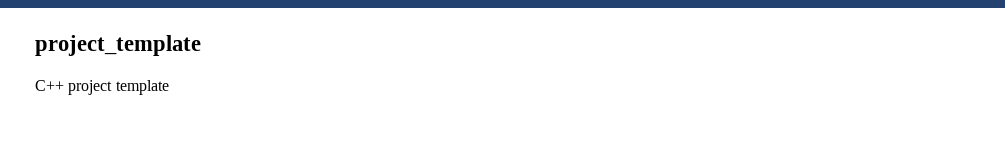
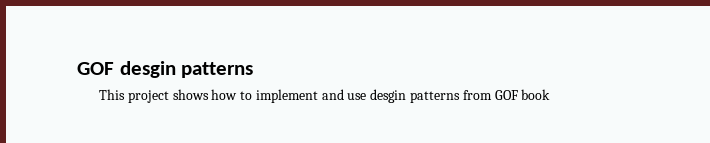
[35,35,201,56] [35,80,169,95] project_template // C++ project template -> [77,61,254,78] [98,89,551,103] GOF desgin patterns // This project shows how to implement and use desgin patterns from GOF book

